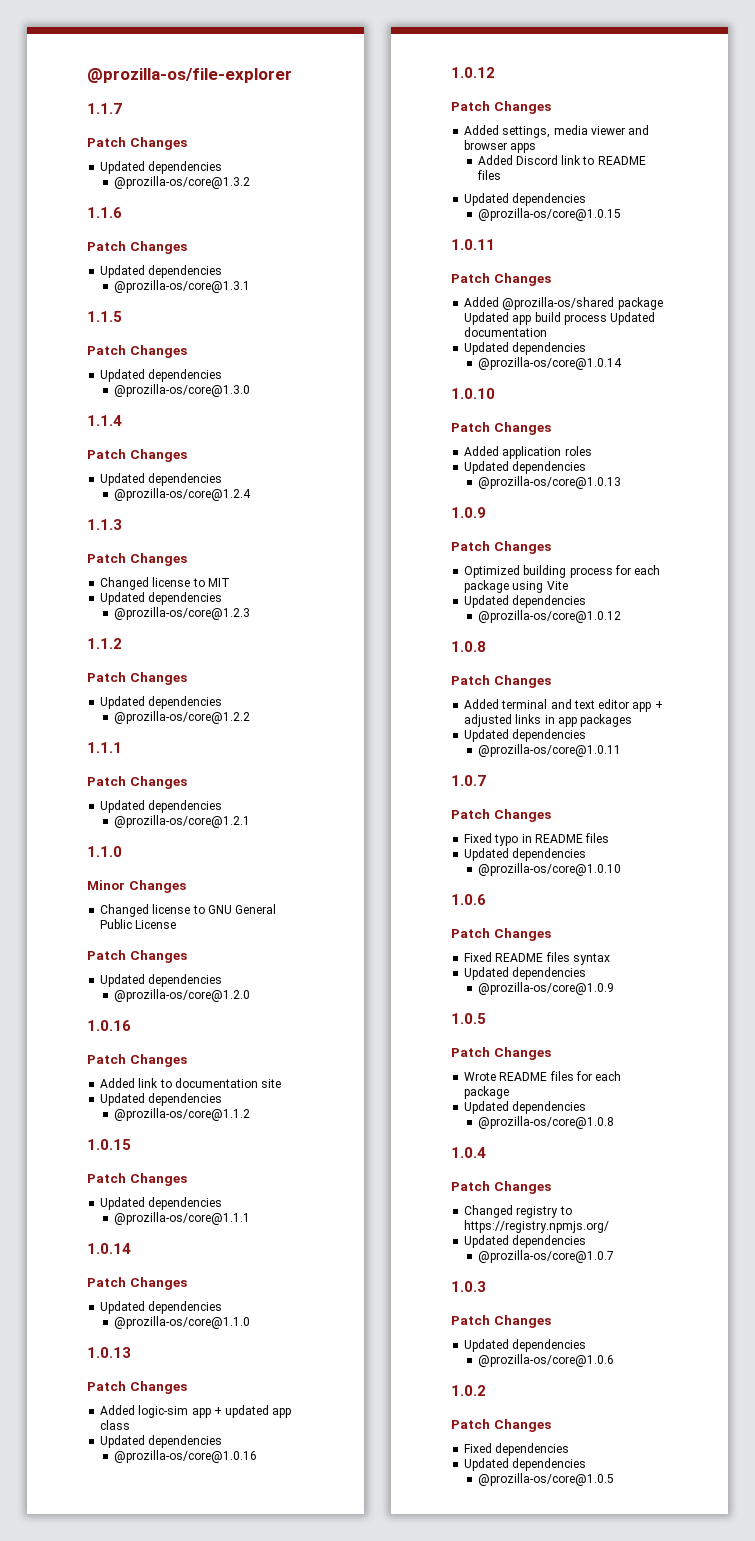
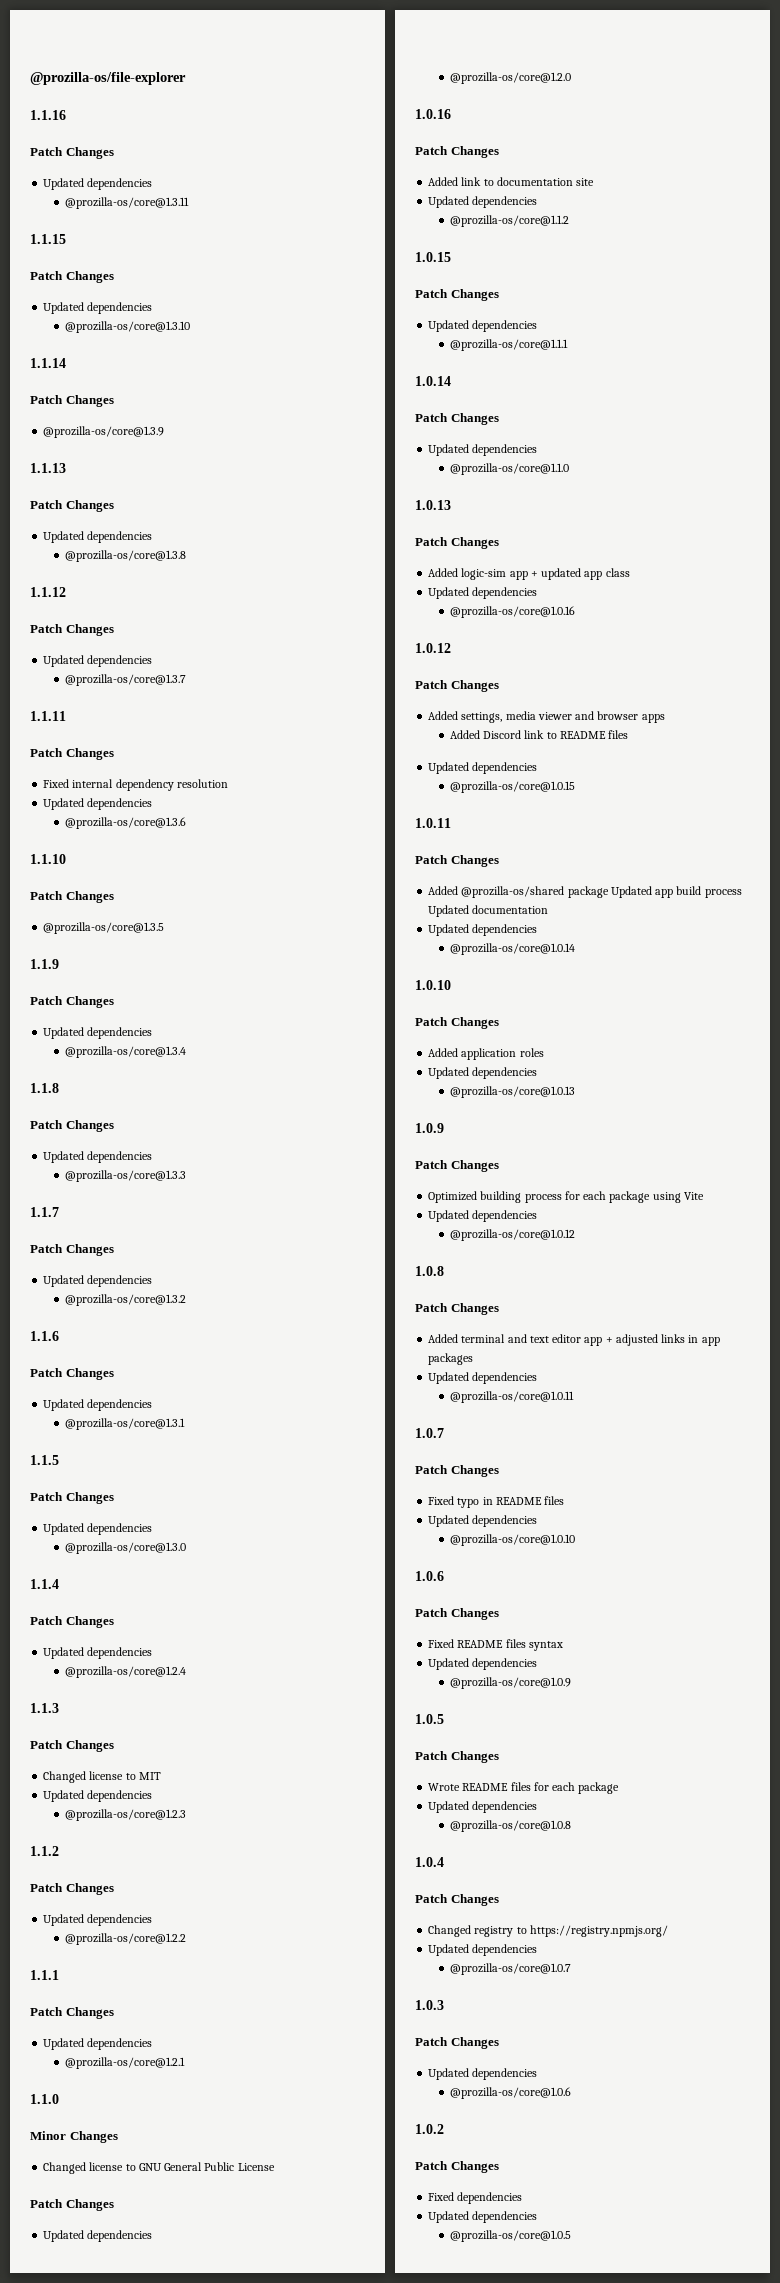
(292, 75) none -> [30,110,66,120] [30,147,114,159] [43,178,153,190] [64,197,189,209] [30,234,66,244] [30,271,114,283] [43,302,153,314] [64,321,190,333] [30,358,66,368] [30,395,114,407] [43,426,165,438] [30,463,66,473] [30,500,114,512] [43,531,153,543] [64,550,186,562] [30,587,66,597] [30,624,114,636] [43,655,153,667] [64,674,186,686] [30,711,66,721] [30,748,114,760] [43,779,228,791] [43,798,153,810] [64,817,186,829] [30,854,66,864] [30,891,114,903] [43,922,165,934] [30,959,59,969] [30,996,114,1008] [43,1027,153,1039] [64,1046,186,1058] [30,1083,59,1093] [30,1120,114,1132] [43,1151,153,1163] [64,1170,186,1182] // 1.1.16 // Patch Changes // Updated dependencies // @prozilla-os/core@1.3.11 // 1.1.15 // Patch Changes // Updated dependencies // @prozilla-os/core@1.3.10 // 1.1.14 // Patch Changes // @prozilla-os/core@1.3.9 // 1.1.13 // Patch Changes // Updated dependencies // @prozilla-os/core@1.3.8 // 1.1.12 // Patch Changes // Updated dependencies // @prozilla-os/core@1.3.7 // 1.1.11 // Patch Changes // Fixed internal dependency resolution // Updated dependencies // @prozilla-os/core@1.3.6 // 1.1.10 // Patch Changes // @prozilla-os/core@1.3.5 // 1.1.9 // Patch Changes // Updated dependencies // @prozilla-os/core@1.3.4 // 1.1.8 // Patch Changes // Updated dependencies // @prozilla-os/core@1.3.3

